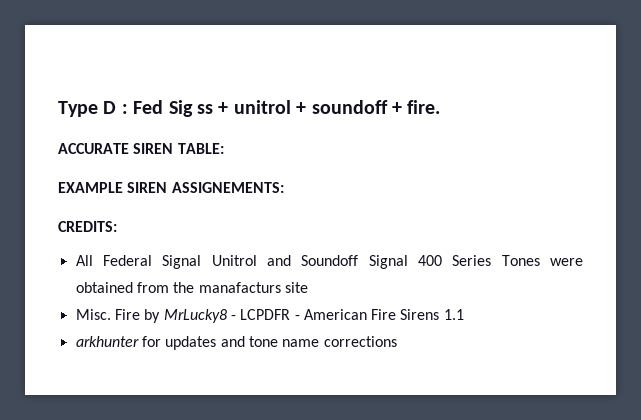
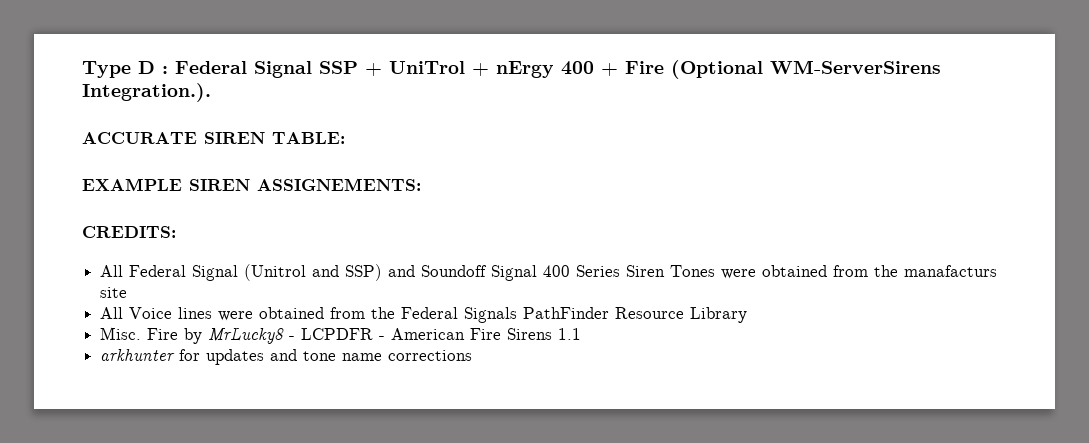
[133,100,441,117] Fed Sig ss + unitrol + soundoff + fire. -> [175,60,941,79] [82,83,211,102] Federal Signal SSP + UniTrol + nErgy 400 + Fire (Optional WM-ServerSirens Integration.).
[211,255,257,266] Unitrol -> [244,264,383,281] (Unitrol and SSP)
(492, 260) none -> [626,265,666,277] Siren
(308, 287) none -> [100,307,748,323] // All Voice lines were obtained from the Federal Signals PathFinder Resource Library

